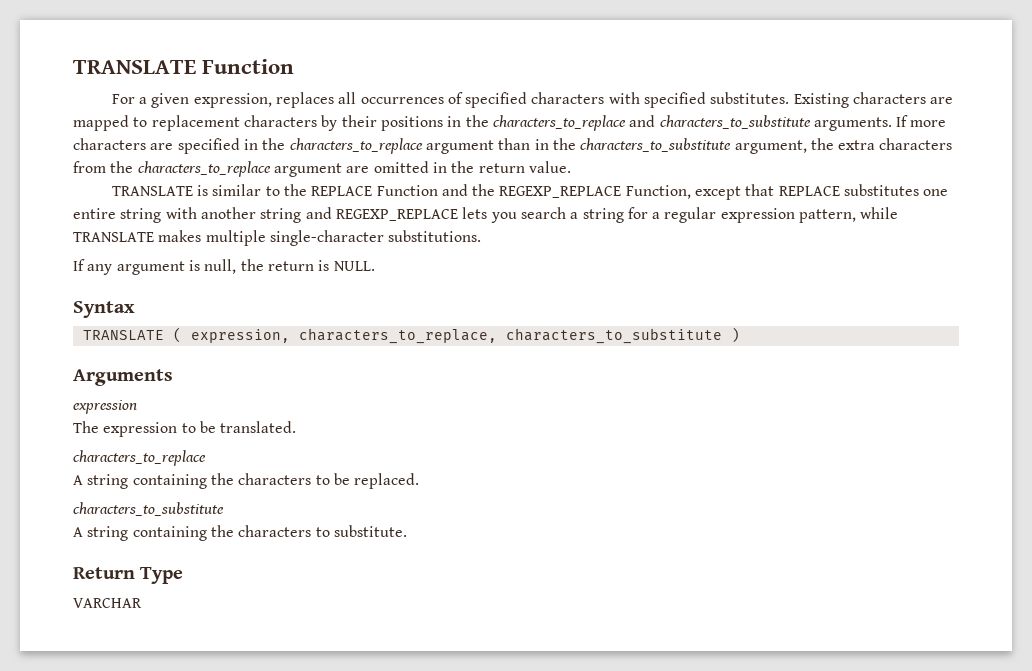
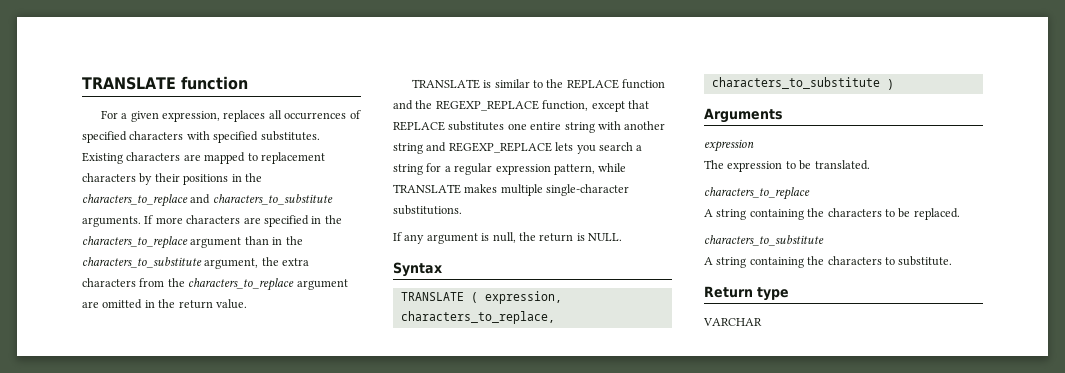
[73,59,295,74] TRANSLATE Function -> [82,76,248,90] TRANSLATE function
[376,185,438,196] Function -> [622,79,666,89] function
[625,185,691,199] Function, -> [542,100,589,111] function,
[140,567,184,584] Type -> [757,287,789,301] type

